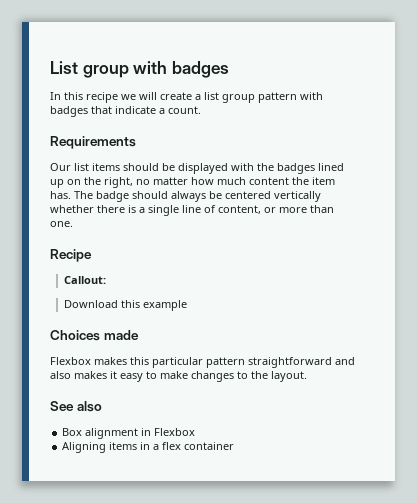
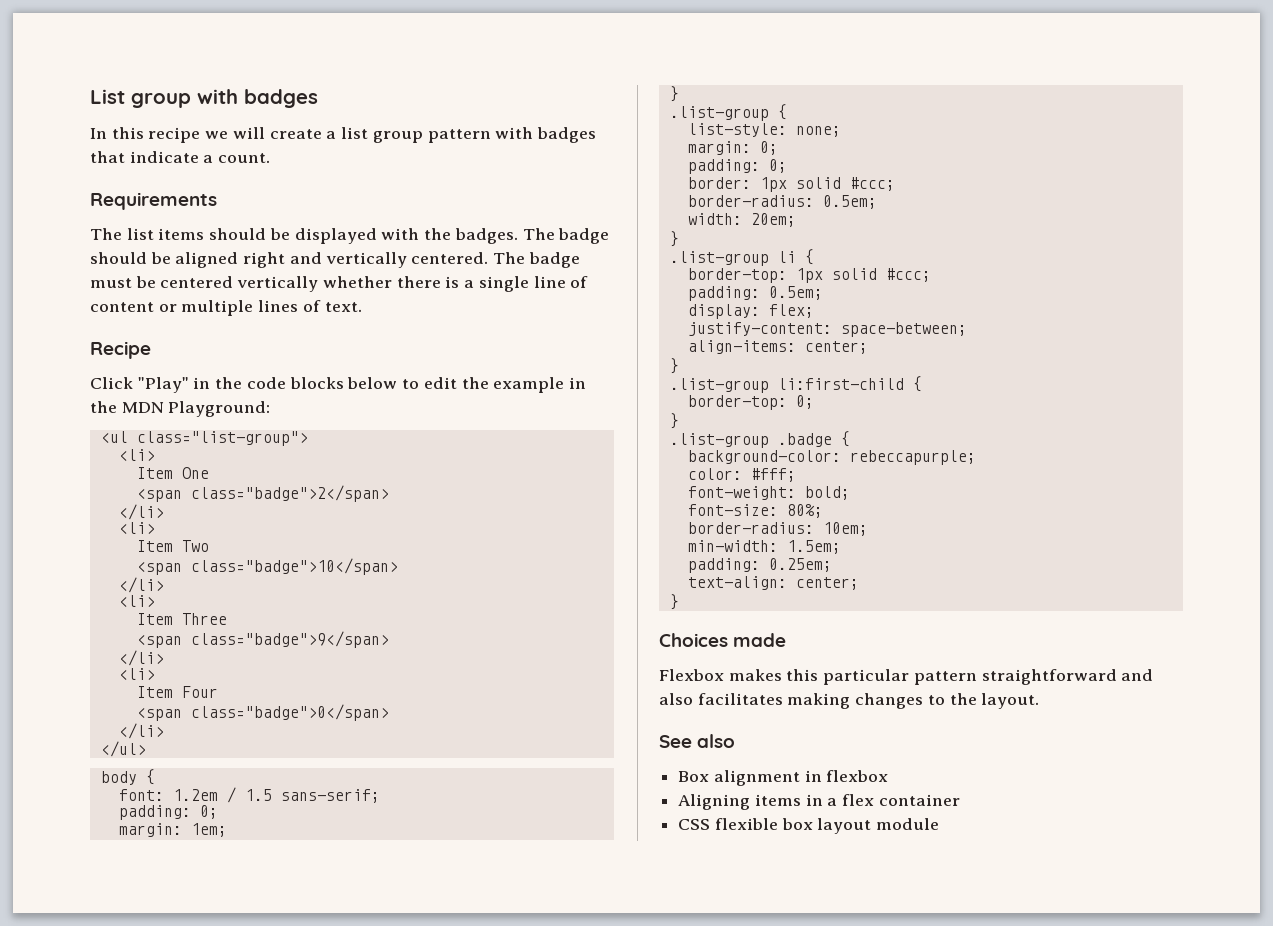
[50,163,71,171] Our -> [90,228,122,240] The
[277,163,344,174] [50,177,335,188] [50,191,206,202] badges lined up on the right, no matter how much content the item has. The badge should always -> [454,228,610,244] [90,252,580,268] [90,278,132,288] badges. The badge should be aligned right and vertically centered. The badge must
[218,205,334,214] [50,221,73,227] [50,249,92,262] [64,276,107,284] [64,300,188,311] content, or more than one. // Recipe // Callout: // Download this example -> [90,300,362,316] [90,341,151,359] [90,377,586,393] [90,401,271,417] [100,431,308,446] [118,449,155,461] [136,467,209,479] [136,485,389,502] [118,504,164,520] [118,522,155,534] [136,540,209,552] [136,558,398,575] [118,577,164,593] [118,595,155,607] [136,613,227,625] [136,631,389,648] [118,650,164,666] [118,668,155,680] [136,686,218,698] [136,704,389,721] [118,723,164,739] [100,741,146,757] [100,769,155,785] [118,787,380,803] [118,805,218,820] [118,823,227,837] [669,86,679,102] [669,104,787,121] [687,123,841,137] [687,141,778,155] [687,159,787,174] [687,177,895,192] [687,195,877,209] [687,213,796,227] [669,231,679,247] [669,249,814,266] [687,268,931,283] [687,286,823,301] [687,304,814,319] [687,322,967,337] [687,340,868,354] [669,358,679,374] [669,376,922,393] [687,395,814,410] [669,413,679,429] [669,431,850,448] [687,450,976,465] [687,468,796,482] [687,486,850,500] [687,504,823,518] [687,522,868,536] [687,540,841,554] [687,558,832,573] [687,576,859,590] [669,594,679,610] content or multiple lines of text. // Recipe // Click "Play" in the code blocks below to edit the example in the MDN Playground: // <ul class="list-group"> // <li> // Item One // <span class="badge">2</span> // </li> // <li> // Item Two // <span class="badge">10</span> // </li> // <li> // Item Three // <span class="badge">9</span> // </li> // <li> // Item Four // <span class="badge">0</span> // </li> // </ul> // body { // font: 1.2em / 1.5 sans-serif; // padding: 0; // margin: 1em; // } // .list-group { // list-style: none; // margin: 0; // padding: 0; // border: 1px solid #ccc; // border-radius: 0.5em; // width: 20em; // } // .list-group li { // border-top: 1px solid #ccc; // padding: 0.5em; // display: flex; // justify-content: space-between; // align-items: center; // } // .list-group li:first-child { // border-top: 0; // } // .list-group .badge { // background-color: rebeccapurple; // color: #fff; // font-weight: bold; // font-size: 80%; // border-radius: 10em; // min-width: 1.5em; // padding: 0.25em; // text-align: center; // }
[74,371,188,382] makes it easy to make -> [697,693,851,709] facilitates making
[154,428,196,436] Flexbox -> [826,770,889,782] flexbox
(235, 446) none -> [678,818,940,834] // CSS flexible box layout module

